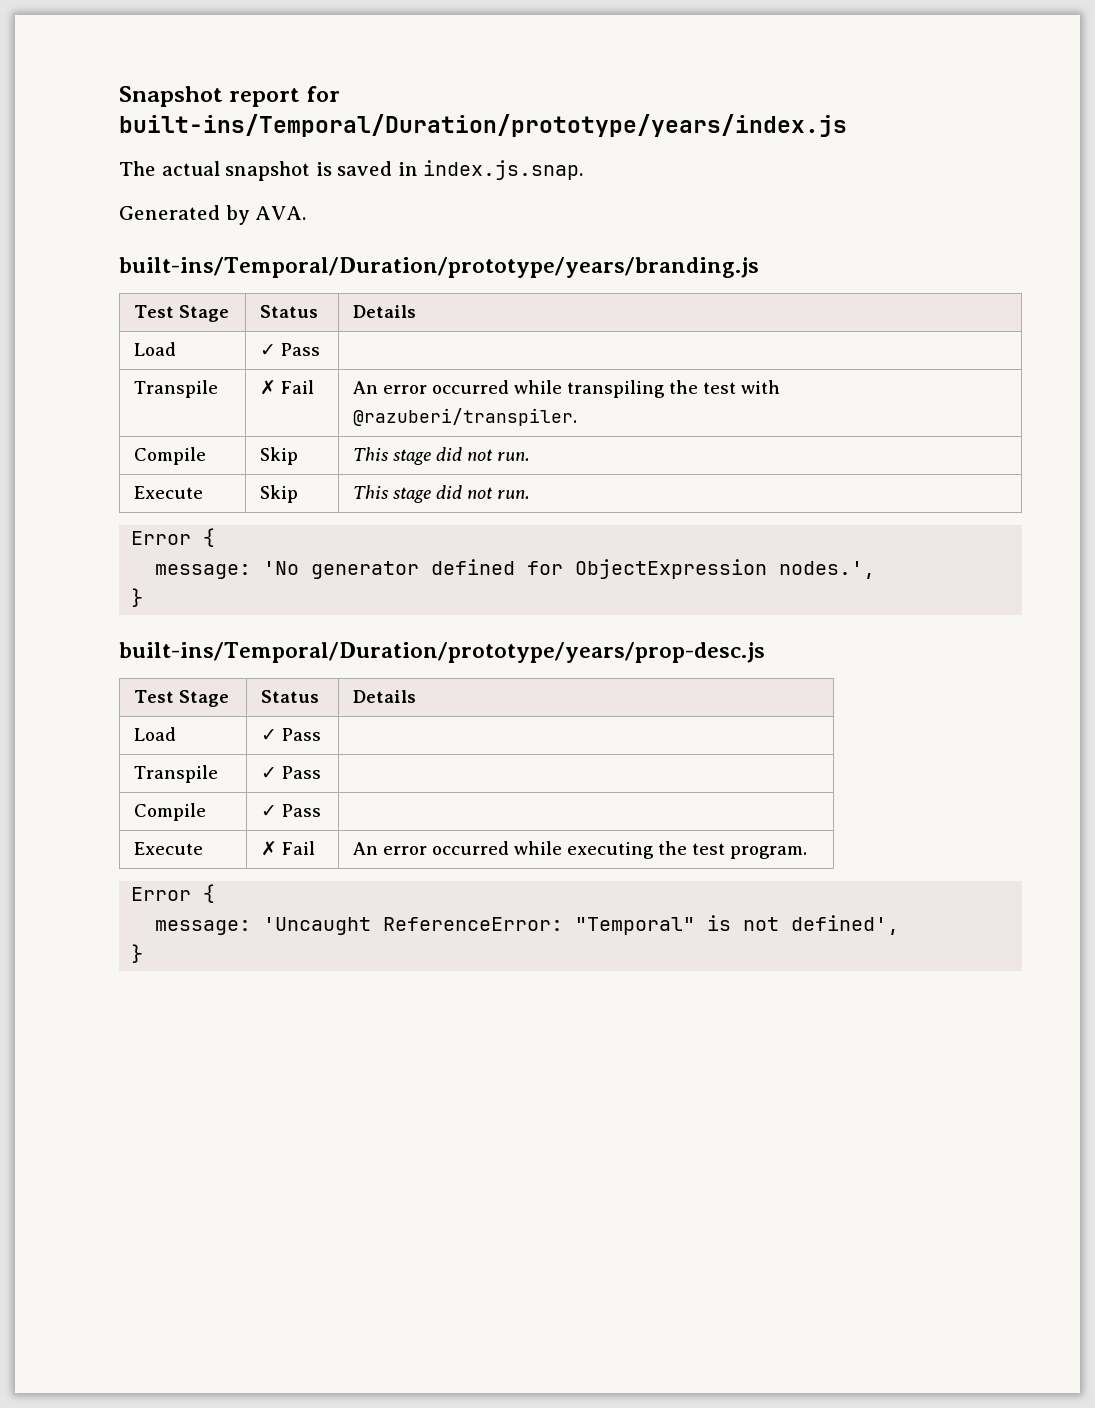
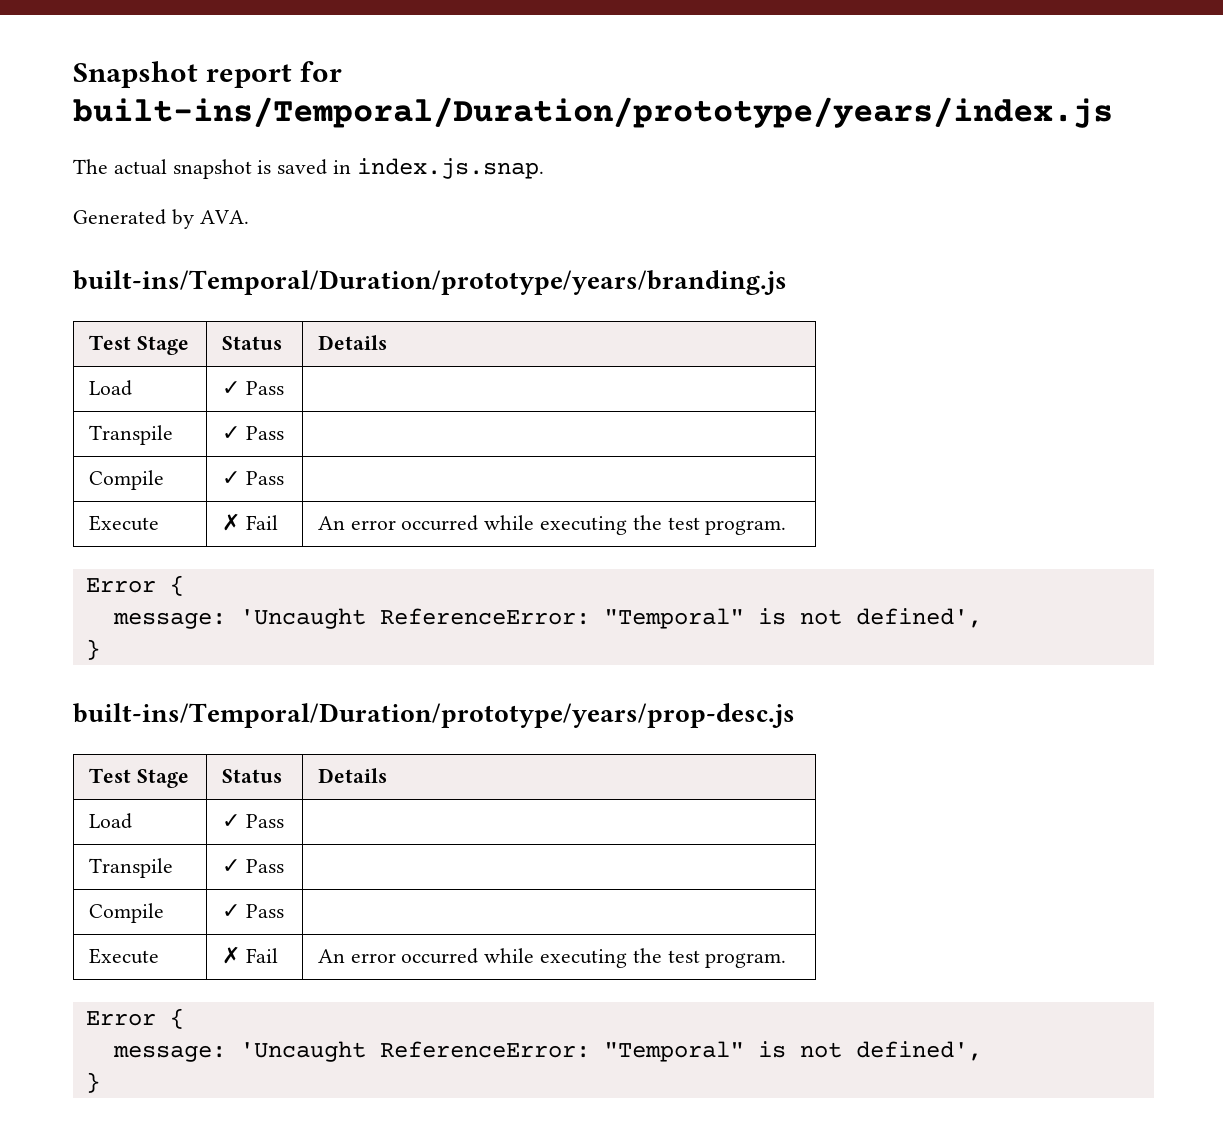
[259,380,314,395] [352,380,780,398] [352,408,577,426] [133,447,206,465] [259,447,298,465] [352,447,529,465] [133,486,203,499] [259,485,298,503] [352,485,529,503] [131,528,216,547] [155,559,876,579] | ✗ Fail | An error occurred while transpiling the test with @razuberi/transpiler. // Compile | Skip | This stage did not run. // Execute | Skip | This stage did not run. // Error { // message: 'No generator defined for ObjectExpression nodes.', -> [221,426,284,440] [88,470,164,490] [221,471,284,485] [88,515,159,531] [221,513,278,531] [317,515,787,535] [85,575,184,596] [112,608,982,629] | ✓ Pass | // Compile | ✓ Pass | // Execute | ✗ Fail | An error occurred while executing the test program. // Error { // message: 'Uncaught ReferenceError: "Temporal" is not defined',

